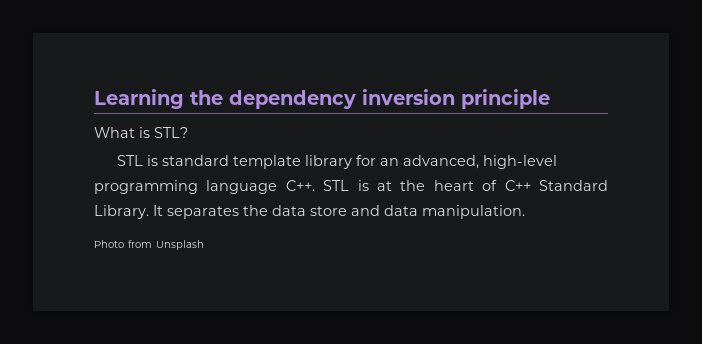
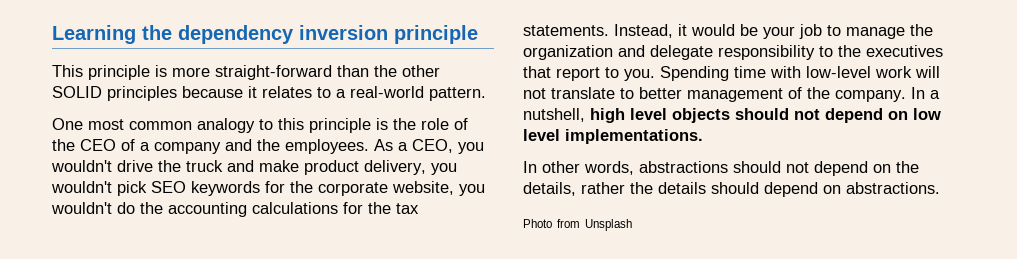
[94,127,188,138] [116,155,557,169] [94,180,608,194] [94,205,525,219] What is STL? // STL is standard template library for an advanced, high-level programming language C++. STL is at the heart of C++ Standard Library. It separates the data store and data manipulation. -> [52,65,440,80] [52,86,486,101] [52,118,468,133] [52,139,484,154] [51,160,457,175] [51,181,485,196] [51,202,419,217] [523,24,933,39] [523,45,943,60] [523,66,940,81] [523,87,940,102] [523,108,941,123] [523,129,703,144] [523,161,919,176] [523,182,940,197] This principle is more straight-forward than the other SOLID principles because it relates to a real-world pattern. // One most common analogy to this principle is the role of the CEO of a company and the employees. As a CEO, you wouldn't drive the truck and make product delivery, you wouldn't pick SEO keywords for the corporate website, you wouldn't do the accounting calculations for the tax statements. Instead, it would be your job to manage the organization and delegate responsibility to the executives that report to you. Spending time with low-level work will not translate to better management of the company. In a nutshell, high level objects should not depend on low level implementations. // In other words, abstractions should not depend on the details, rather the details should depend on abstractions.

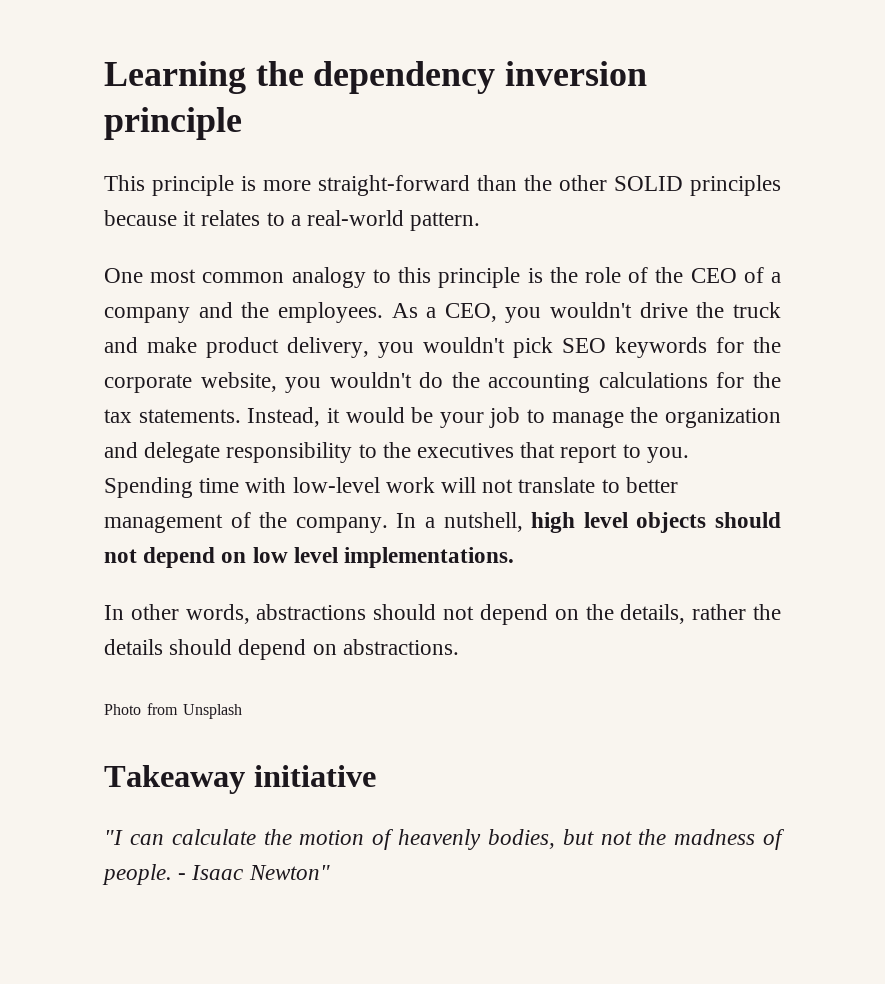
(632, 225) none -> [104,765,376,794] [104,829,785,850] [102,864,330,885] // Takeaway initiative // "I can calculate the motion of heavenly bodies, but not the madness of people. - Isaac Newton"

